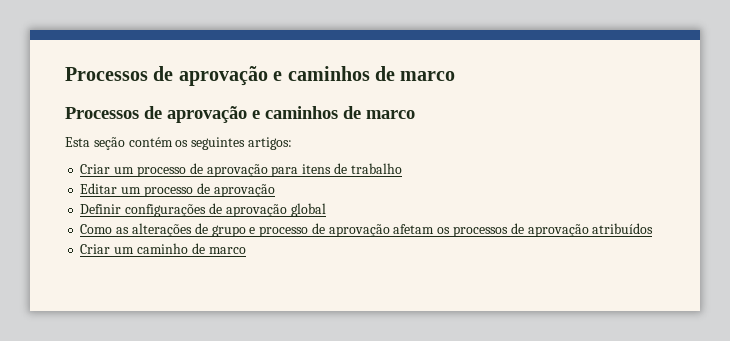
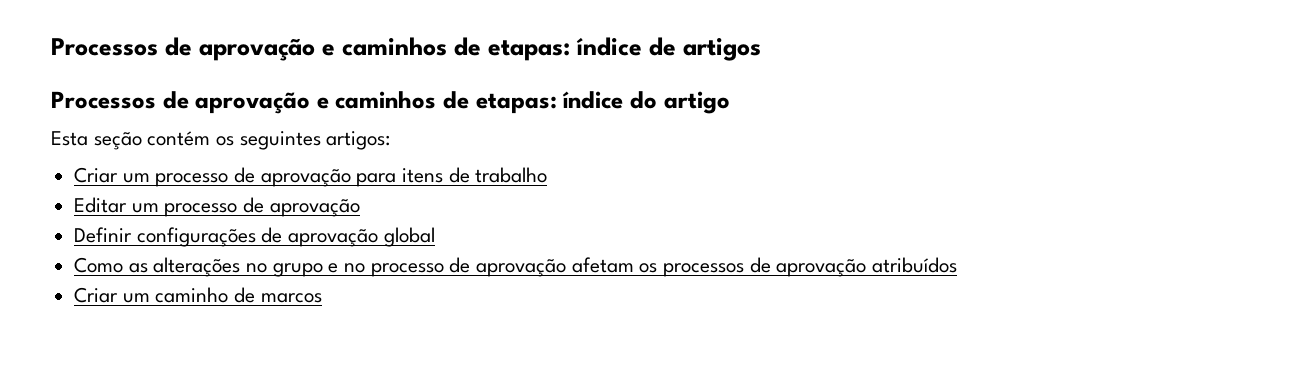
[65,66,456,86] [65,106,415,123] Processos de aprovação e caminhos de marco // Processos de aprovação e caminhos de marco -> [51,37,761,61] [51,91,730,114] Processos de aprovação e caminhos de etapas: índice de artigos // Processos de aprovação e caminhos de etapas: índice do artigo
[194,223,208,234] de -> [246,263,268,273] no
(256, 230) none -> [344,263,366,273] no
[208,247,246,254] marco -> [260,293,322,303] marcos

